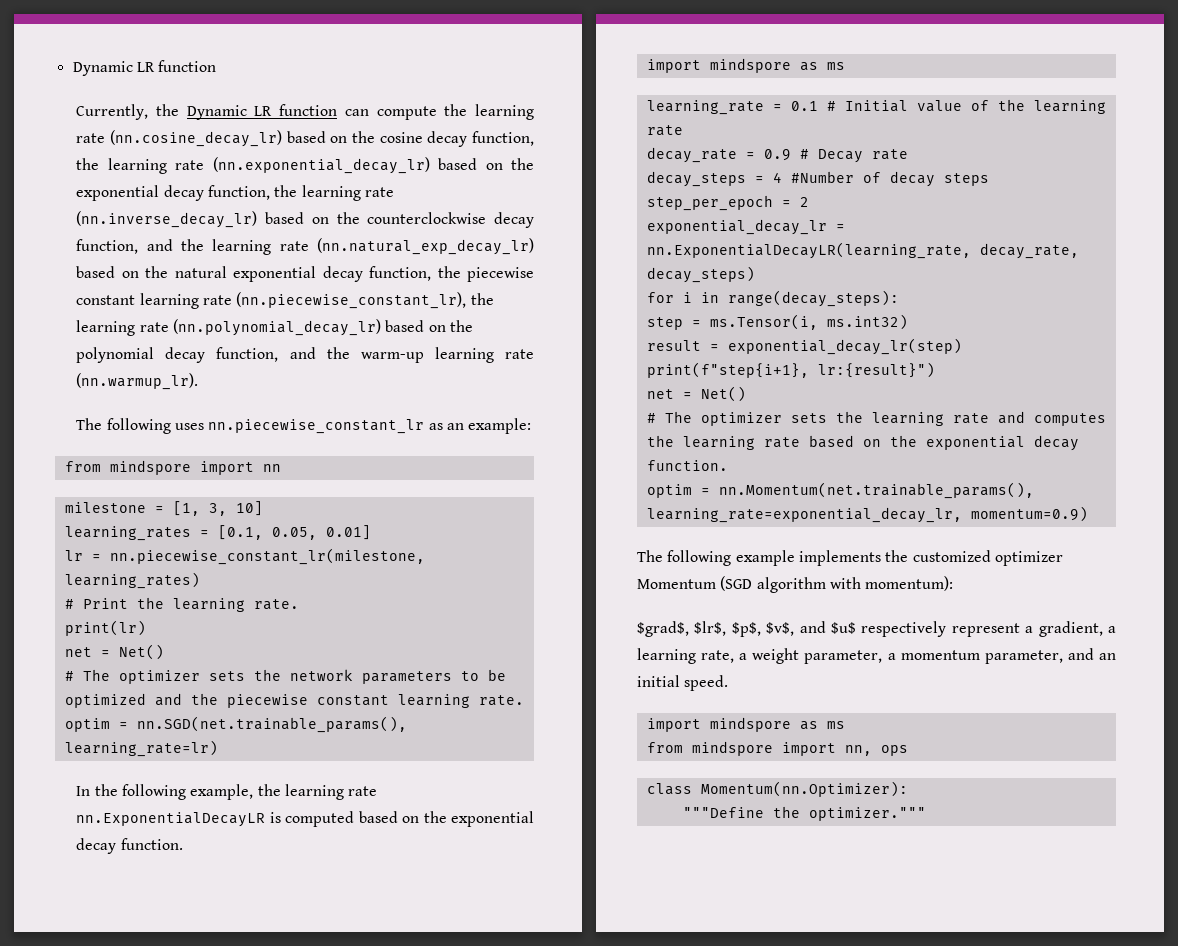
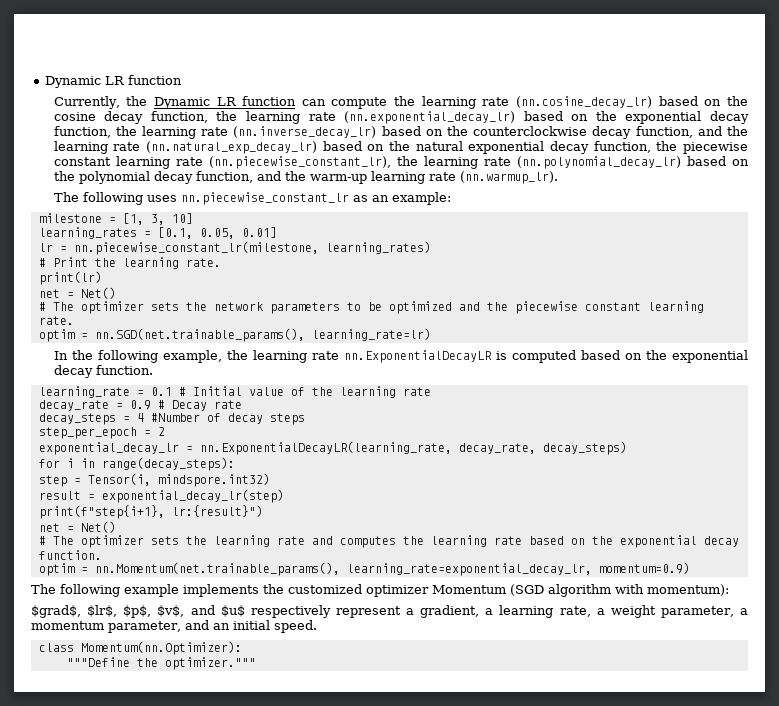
[64,460,281,475] // from mindspore import nn -> (451, 198) none
[646,58,845,73] // import mindspore as ms -> (153, 370) none
[709,314,908,330] ms.Tensor(i, ms.int32) -> [87,473,270,487] Tensor(i, mindspore.int32)
[646,717,845,732] [646,741,908,756] // import mindspore as ms // from mindspore import nn, ops -> (317, 626) none

